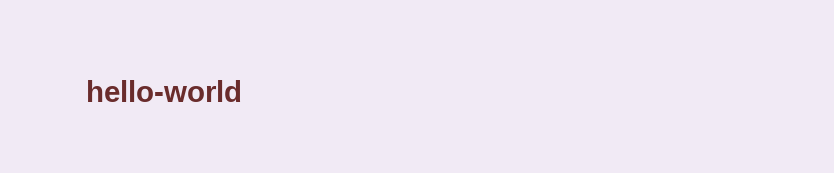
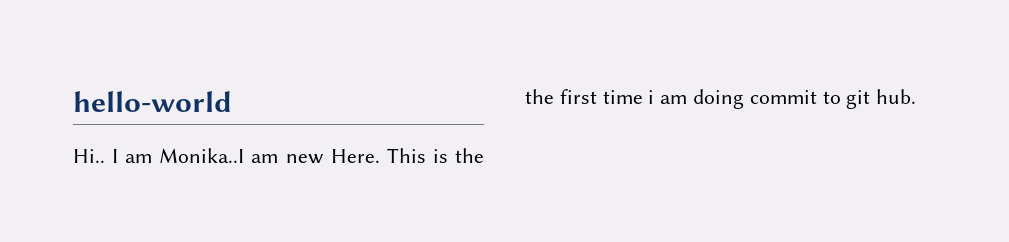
(242, 91) none -> [73,148,484,164] [525,89,917,109] // Hi.. I am Monika..I am new Here. This is the the first time i am doing commit to git hub.

